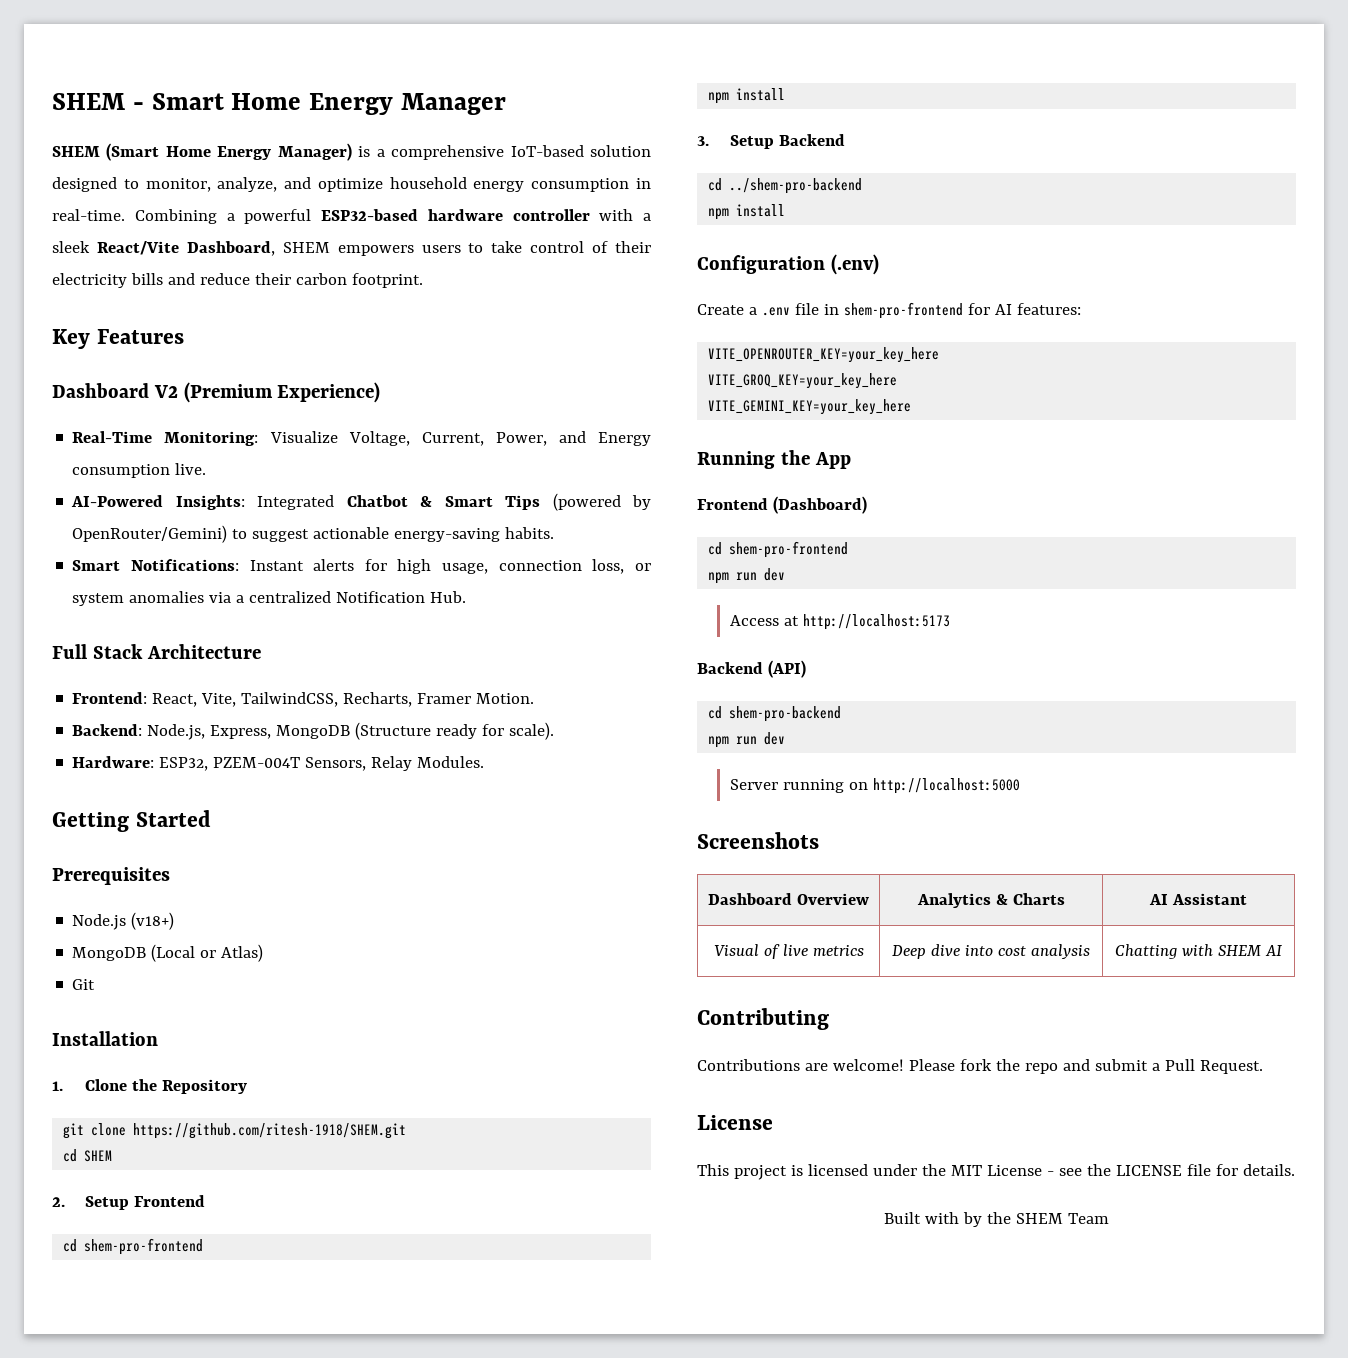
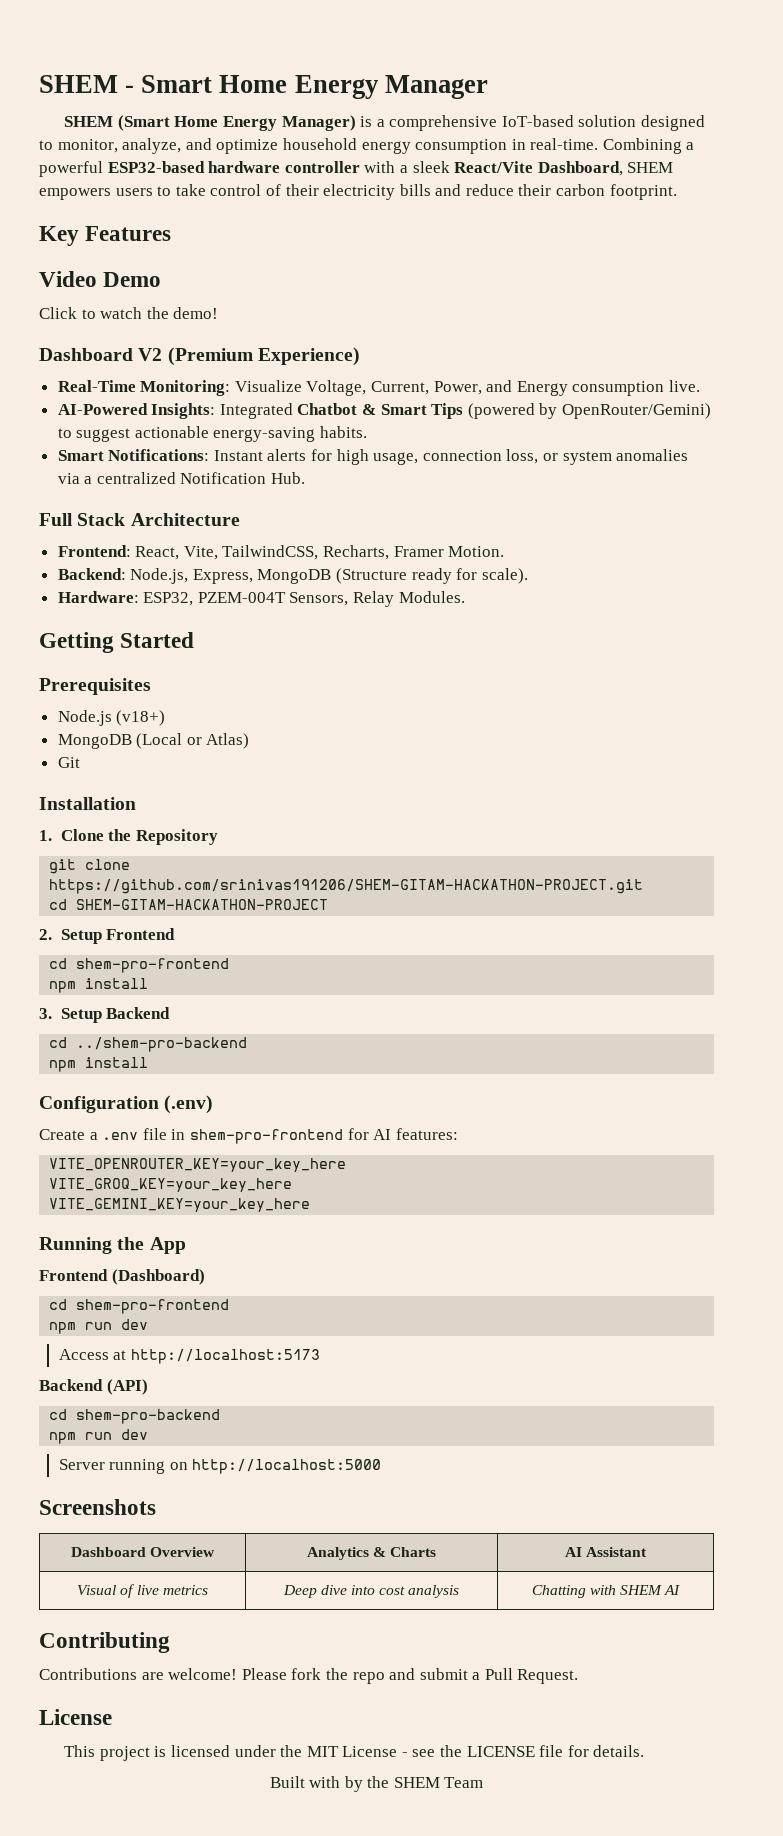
(184, 336) none -> [39,271,162,287] [39,307,219,319] // Video Demo // Click to watch the demo!
[133,1123,407,1139] [63,1149,113,1162] https://github.com/ritesh-1918/SHEM.git // cd SHEM -> [49,879,644,894] [49,899,329,910] https://github.com/srinivas191206/SHEM-GITAM-HACKATHON-PROJECT.git // cd SHEM-GITAM-HACKATHON-PROJECT

